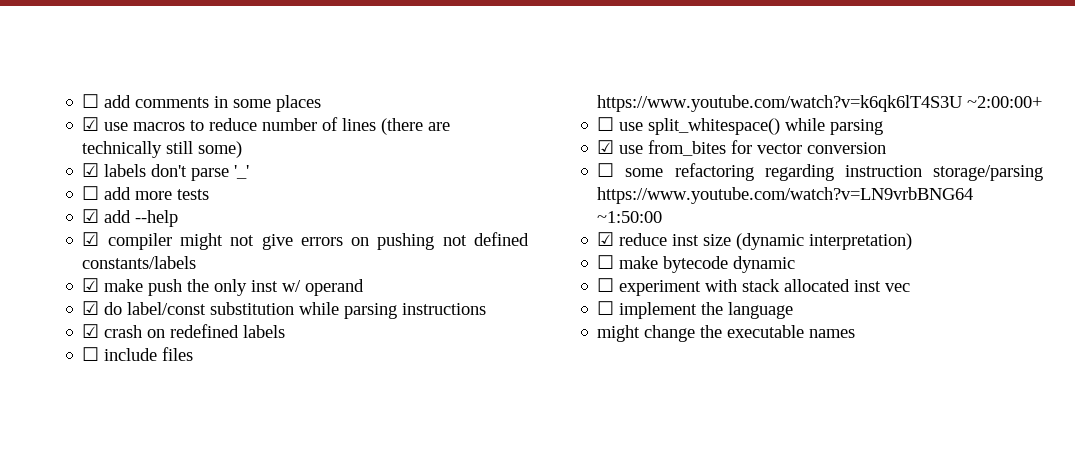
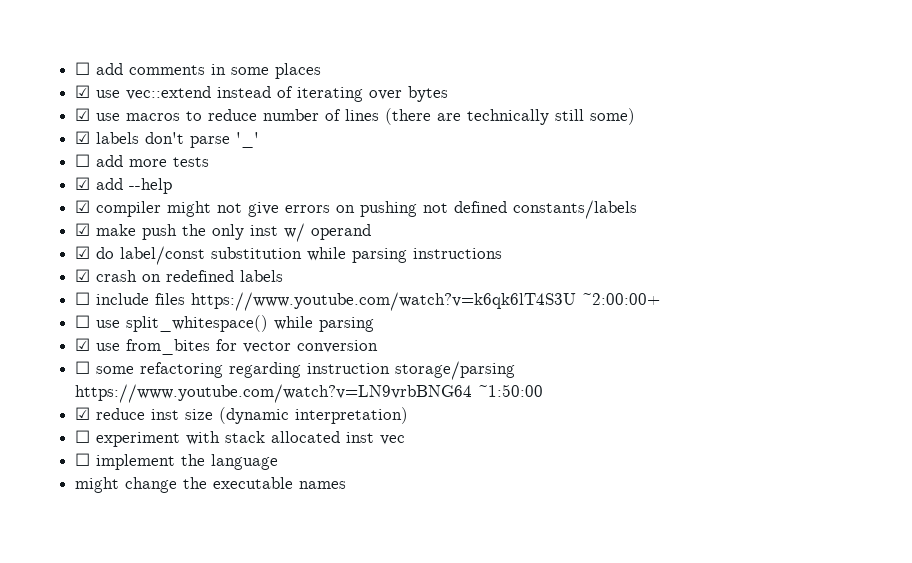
(322, 103) none -> [75,85,449,102] // ☑ use vec::extend instead of iterating over bytes
[597,255,796,273] // ☐ make bytecode dynamic -> (409, 415) none

